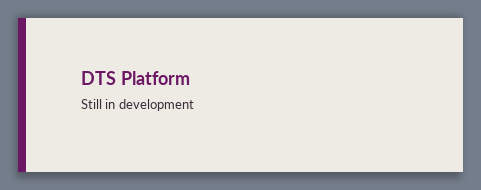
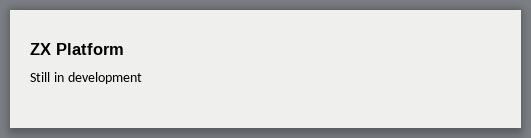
[81,71,116,85] DTS -> [30,43,51,55] ZX

